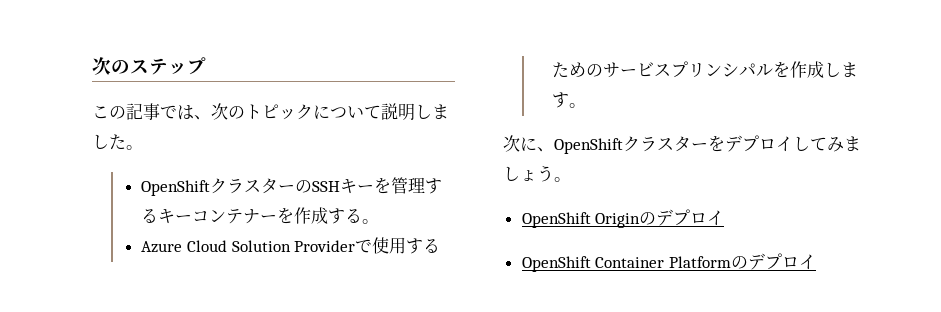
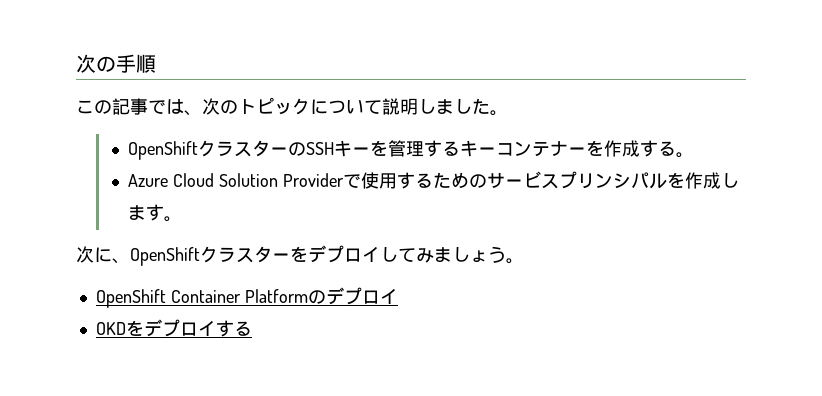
[92,57,206,75] 次のステップ -> [76,54,156,73] 次の手順
[521,209,725,228] // OpenShift Originのデプロイ -> (524, 261) none
(816, 262) none -> [95,319,252,337] // OKDをデプロイする

